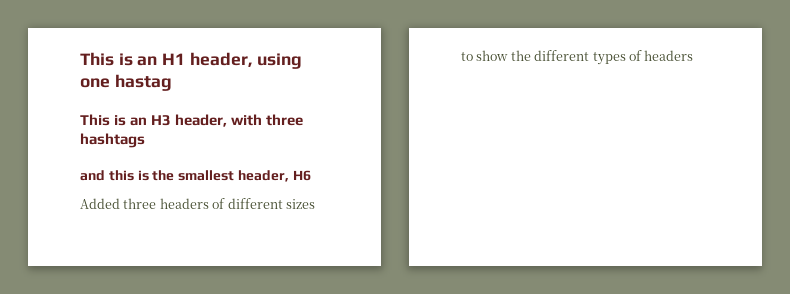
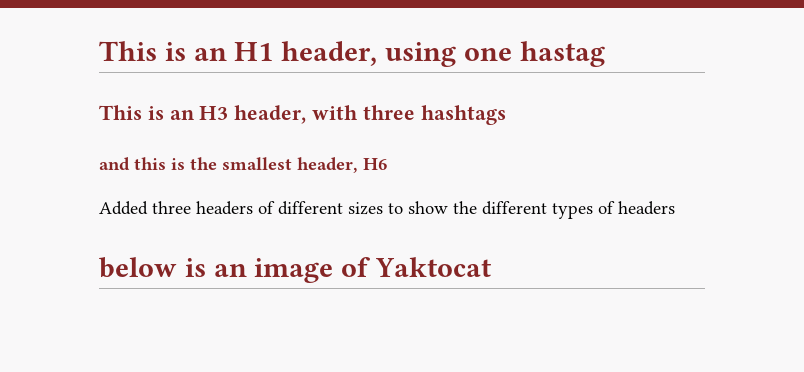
(694, 55) none -> [99,257,492,283] // below is an image of Yaktocat

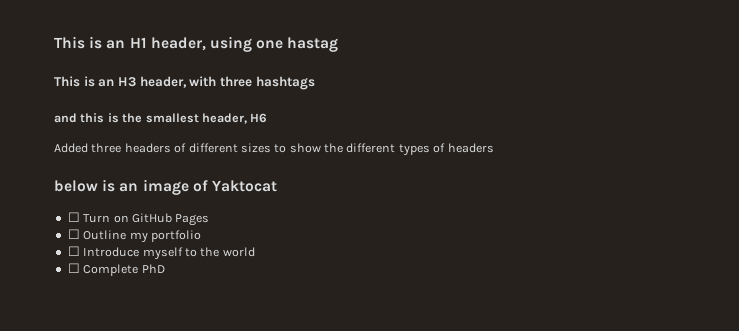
(492, 267) none -> [67,212,210,226] [67,229,201,243] [67,246,255,260] [67,263,165,276] // ☐ Turn on GitHub Pages // ☐ Outline my portfolio // ☐ Introduce myself to the world // ☐ Complete PhD

